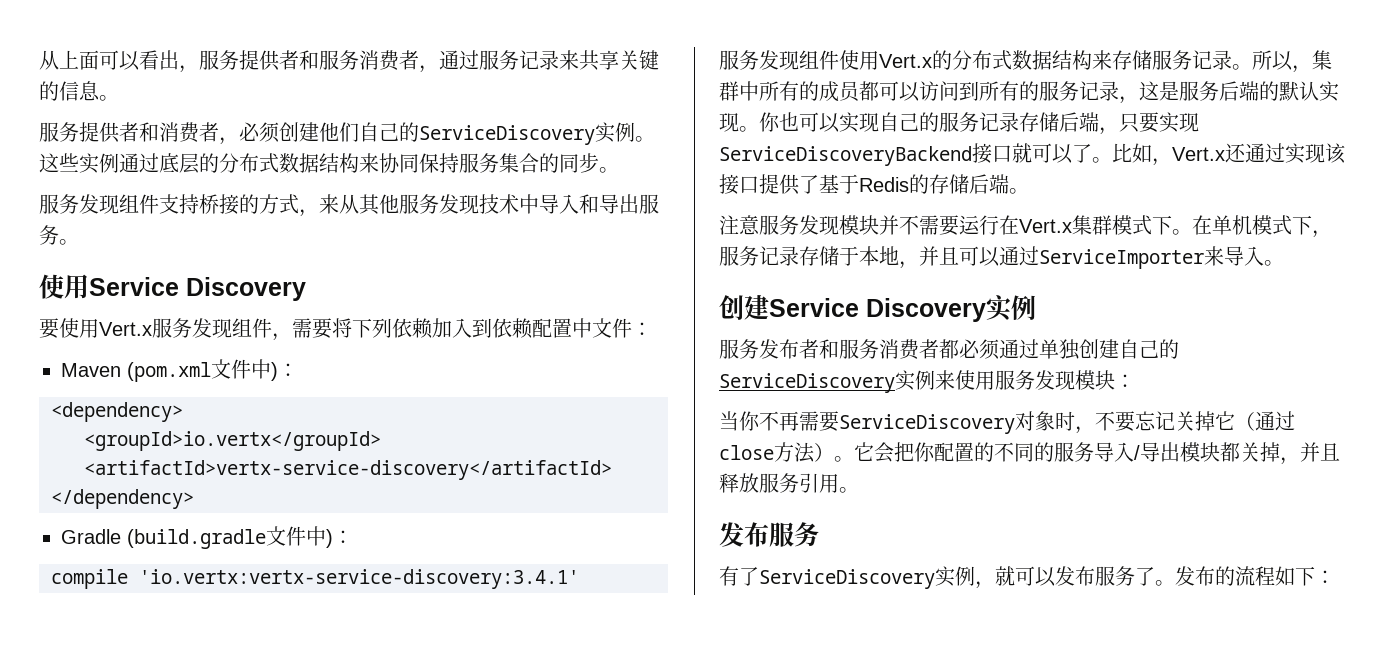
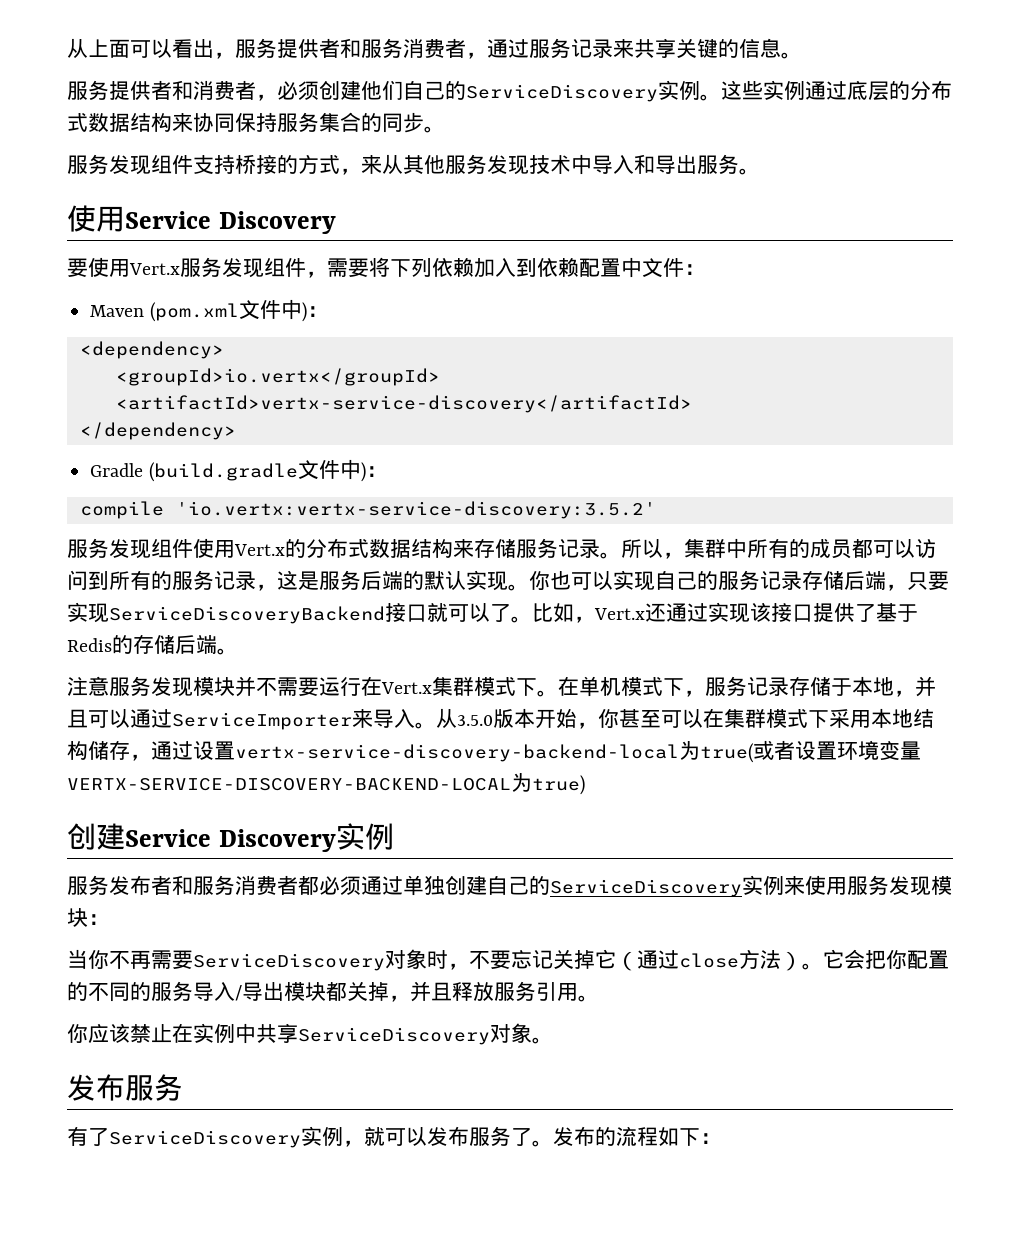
[139,569,579,589] 'io.vertx:vertx-service-discovery:3.4.1' -> [175,501,656,519] 'io.vertx:vertx-service-discovery:3.5.2'
(1284, 263) none -> [436,708,934,729] [67,740,921,763] [67,773,585,795] 从3.5.0版本开始，你甚至可以在集群模式下采用本地结构储存，通过设置vertx-service-discovery-backend-local为true(或者设置环境变量VERTX-SERVICE-DISCOVERY-BACKEND-LOCAL为true)
(859, 490) none -> [67,1023,553,1045] // 你应该禁止在实例中共享ServiceDiscovery对象。

